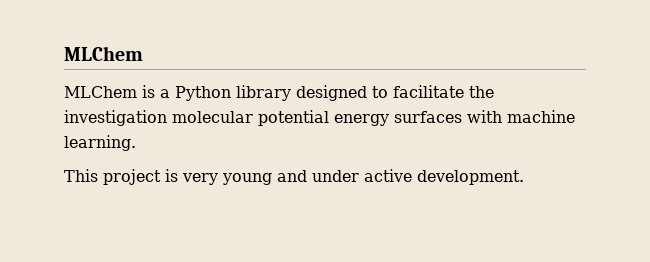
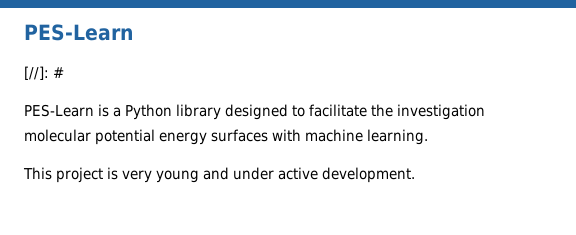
[64,46,143,61] [64,86,137,98] MLChem // MLChem -> [24,24,133,41] [24,66,64,80] [24,104,94,117] PES-Learn // [//]: # // PES-Learn

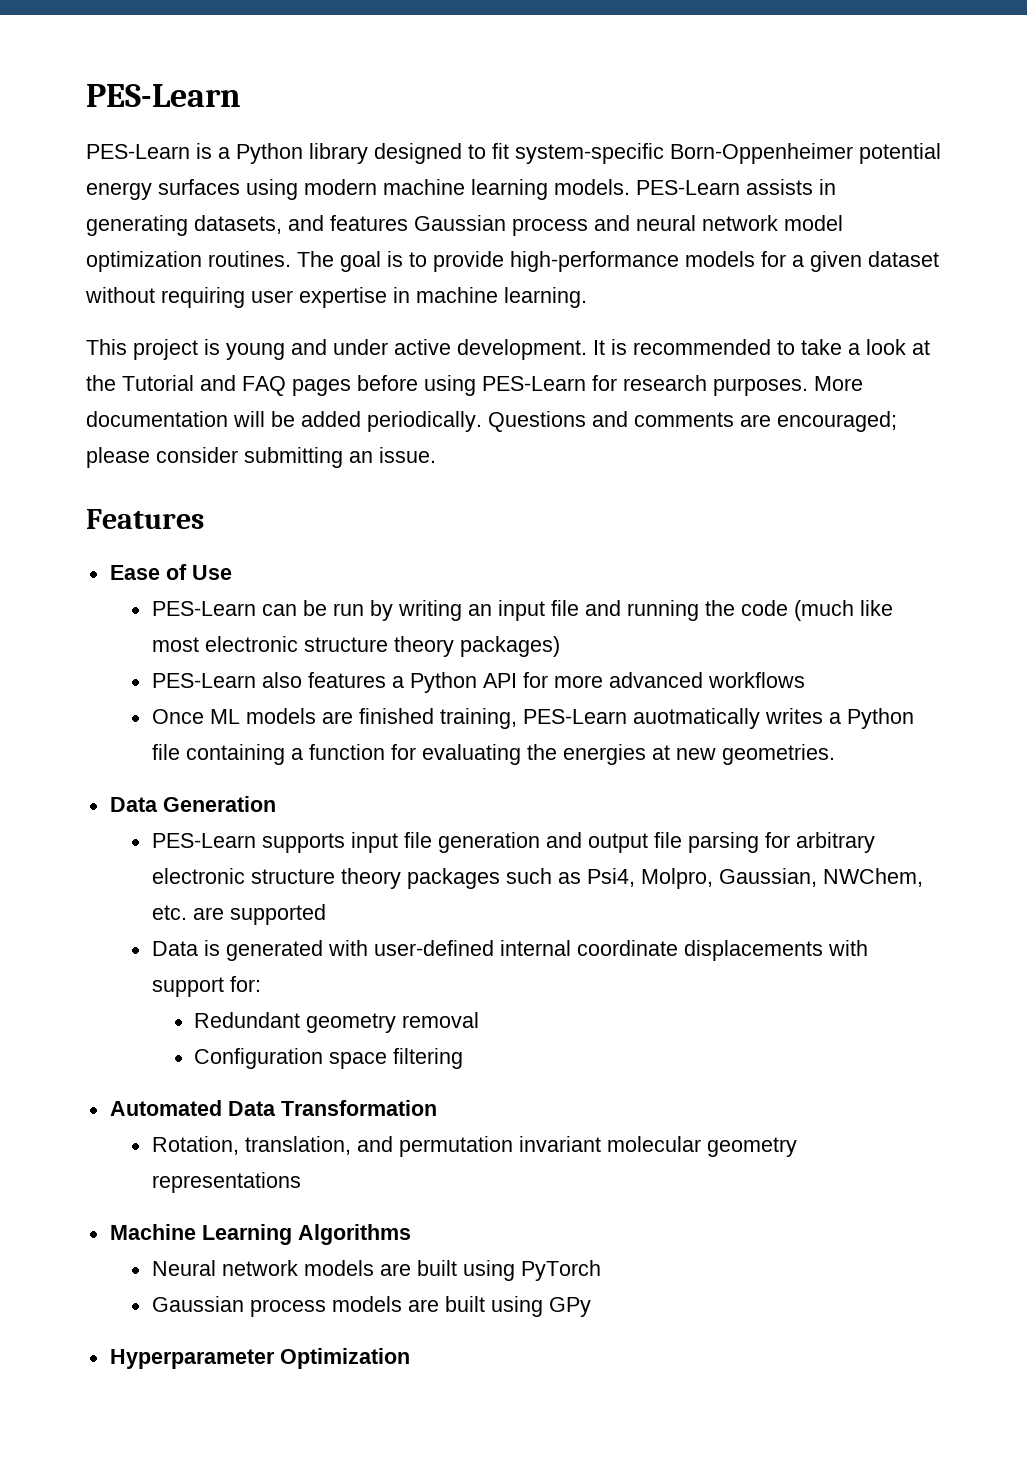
[24,24,133,41] [24,66,64,80] PES-Learn // [//]: # -> [86,84,241,107] PES-Learn
[309,104,485,120] [24,129,301,145] facilitate the investigation molecular potential energy surfaces with -> [492,143,941,164] [86,179,836,200] [86,215,843,236] [86,251,939,272] [85,287,410,308] fit system-specific Born-Oppenheimer potential energy surfaces using modern machine learning models. PES-Learn assists in generating datasets, and features Gaussian process and neural network model optimization routines. The goal is to provide high-performance models for a given dataset without requiring user expertise in
[122,170,152,183] very -> (220, 347) none
(415, 175) none -> [593,339,930,355] [86,375,863,396] [86,411,897,432] [86,447,436,468] [86,509,204,529] [109,564,232,580] [151,600,893,621] [151,636,560,657] [151,672,805,693] [151,708,914,729] [151,744,835,765] [109,796,276,812] [151,832,875,853] [151,868,923,889] [151,904,326,925] [151,940,868,961] [151,976,261,997] [194,1012,480,1033] [194,1048,464,1069] [109,1100,437,1116] [151,1136,797,1157] [151,1172,301,1193] [109,1224,411,1245] [151,1260,601,1281] [151,1296,591,1317] [109,1348,410,1369] It is recommended to take a look at the Tutorial and FAQ pages before using PES-Learn for research purposes. More documentation will be added periodically. Questions and comments are encouraged; please consider submitting an issue. // Features // Ease of Use // PES-Learn can be run by writing an input file and running the code (much like most electronic structure theory packages) // PES-Learn also features a Python API for more advanced workflows // Once ML models are finished training, PES-Learn auotmatically writes a Python file containing a function for evaluating the energies at new geometries. // Data Generation // PES-Learn supports input file generation and output file parsing for arbitrary electronic structure theory packages such as Psi4, Molpro, Gaussian, NWChem, etc. are supported // Data is generated with user-defined internal coordinate displacements with support for: // Redundant geometry removal // Configuration space filtering // Automated Data Transformation // Rotation, translation, and permutation invariant molecular geometry representations // Machine Learning Algorithms // Neural network models are built using PyTorch // Gaussian process models are built using GPy // Hyperparameter Optimization

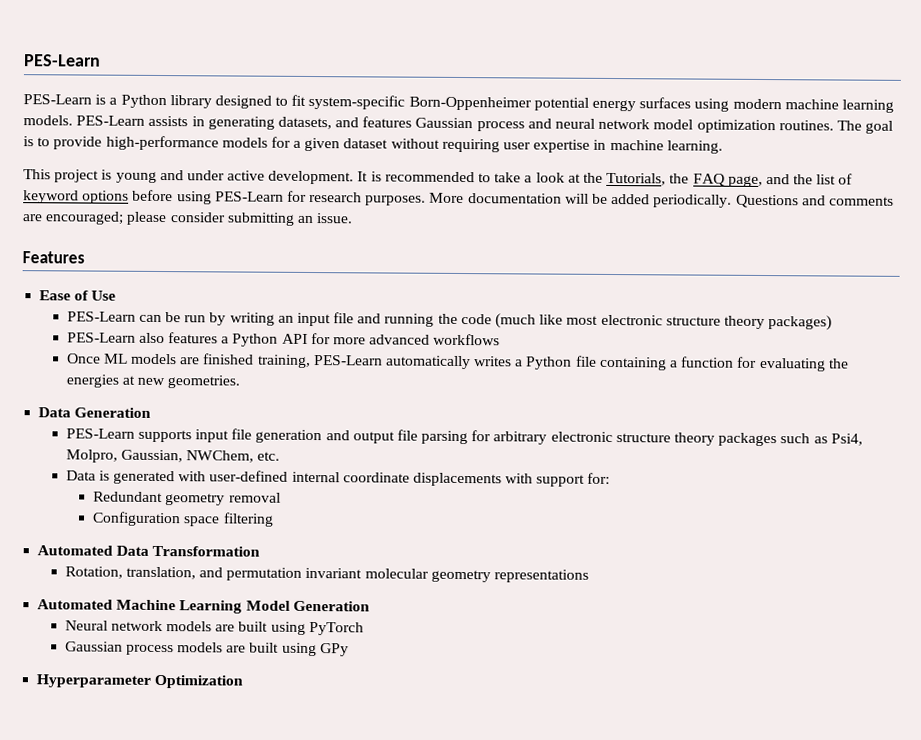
[122,375,351,396] Tutorial and FAQ pages -> [606,172,854,187] [23,190,130,204] Tutorials, the FAQ page, and the list of keyword options
[632,708,760,729] auotmatically -> [385,355,471,370] automatically
[192,904,326,925] are supported -> (281, 456) none
(301, 1182) none -> [37,599,114,610] Automated
[297,1224,411,1245] Algorithms -> [245,600,370,612] Model Generation

